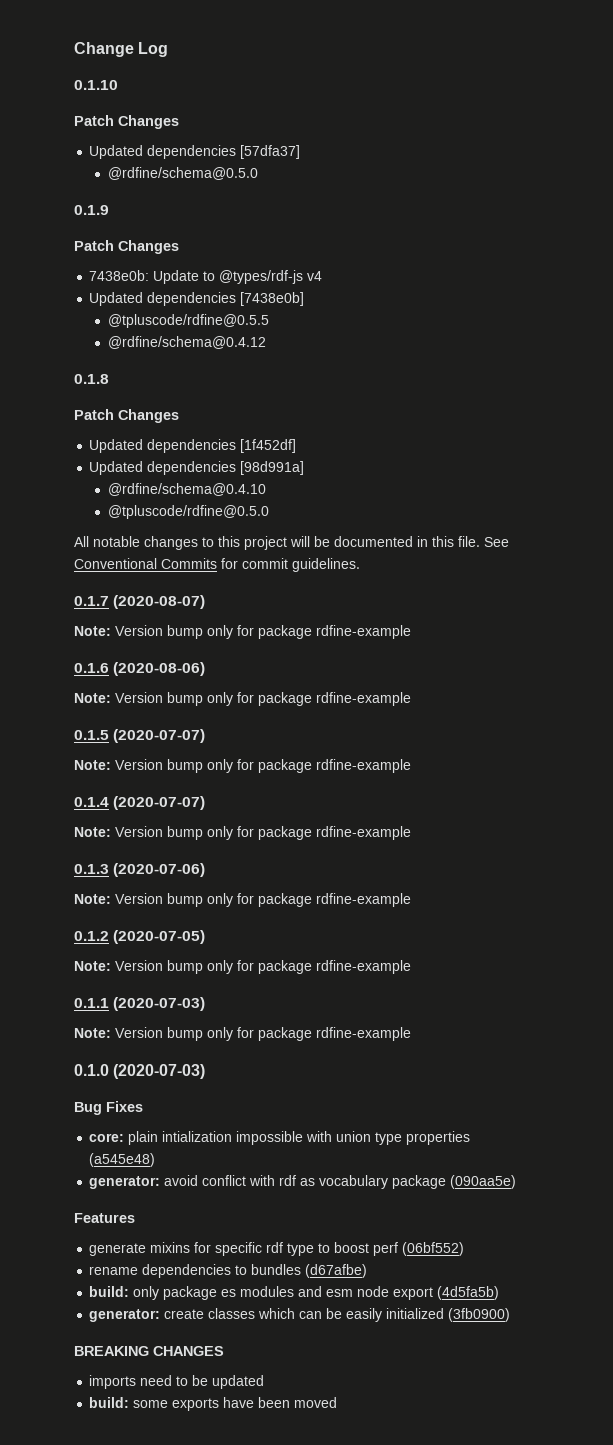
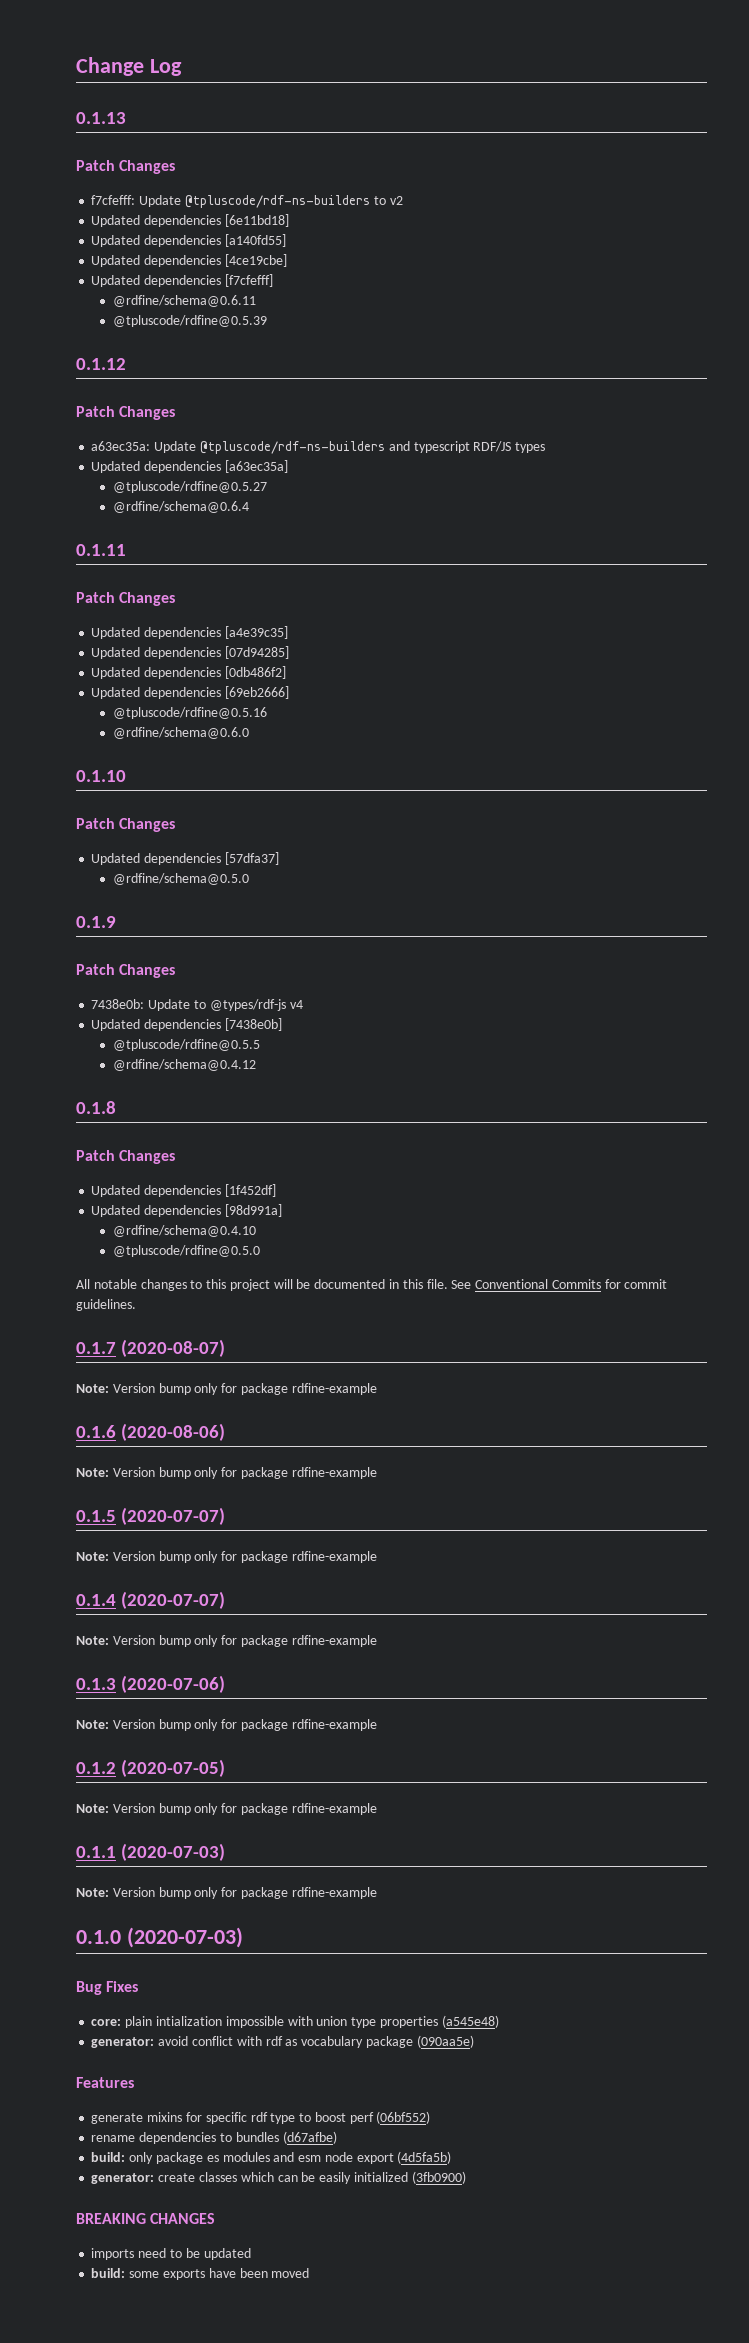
(169, 49) none -> [76,112,126,124] [76,160,176,174] [91,195,403,208] [91,214,289,227] [91,234,286,247] [91,254,287,267] [91,274,273,287] [112,295,256,307] [112,315,267,327] [76,358,126,370] [76,406,176,420] [91,441,546,454] [91,460,288,473] [112,481,267,493] [112,501,249,513] [76,544,126,556] [76,592,176,606] [91,626,288,639] [91,646,289,659] [91,666,286,679] [91,686,289,699] [112,707,267,719] [112,727,249,739] // 0.1.13 // Patch Changes // f7cfefff: Update @tpluscode/rdf-ns-builders to v2 // Updated dependencies [6e11bd18] // Updated dependencies [a140fd55] // Updated dependencies [4ce19cbe] // Updated dependencies [f7cfefff] // @rdfine/schema@0.6.11 // @tpluscode/rdfine@0.5.39 // 0.1.12 // Patch Changes // a63ec35a: Update @tpluscode/rdf-ns-builders and typescript RDF/JS types // Updated dependencies [a63ec35a] // @tpluscode/rdfine@0.5.27 // @rdfine/schema@0.6.4 // 0.1.11 // Patch Changes // Updated dependencies [a4e39c35] // Updated dependencies [07d94285] // Updated dependencies [0db486f2] // Updated dependencies [69eb2666] // @tpluscode/rdfine@0.5.16 // @rdfine/schema@0.6.0

